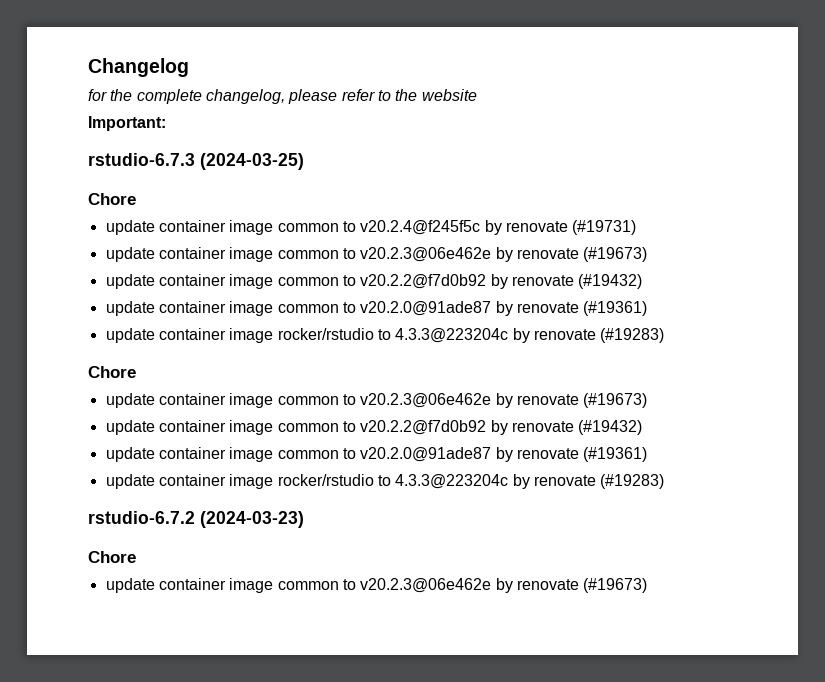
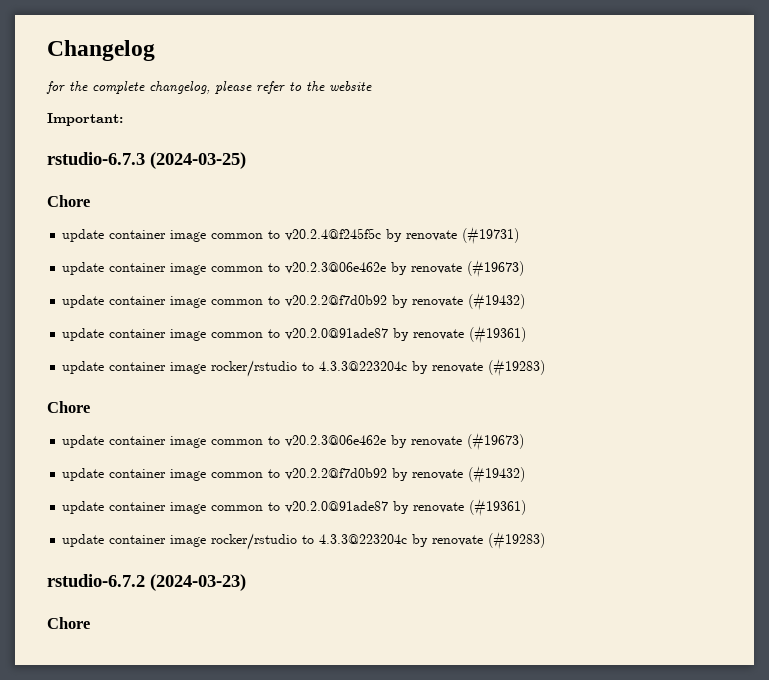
[105,578,648,593] // update container image common to v20.2.3@06e462e by renovate (#19673) -> (90, 623) none

